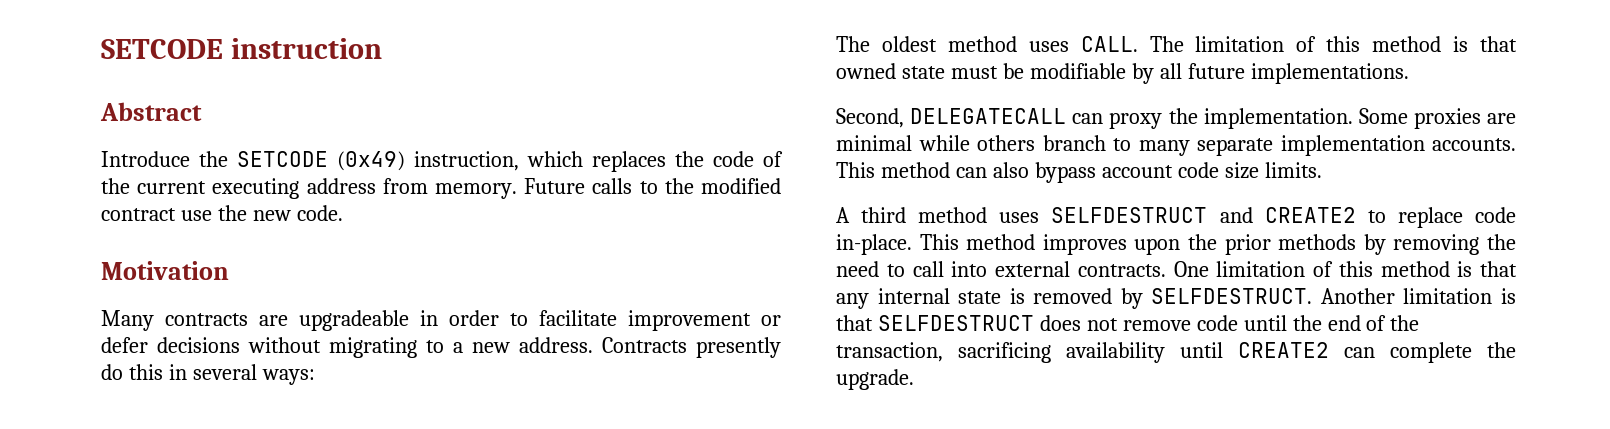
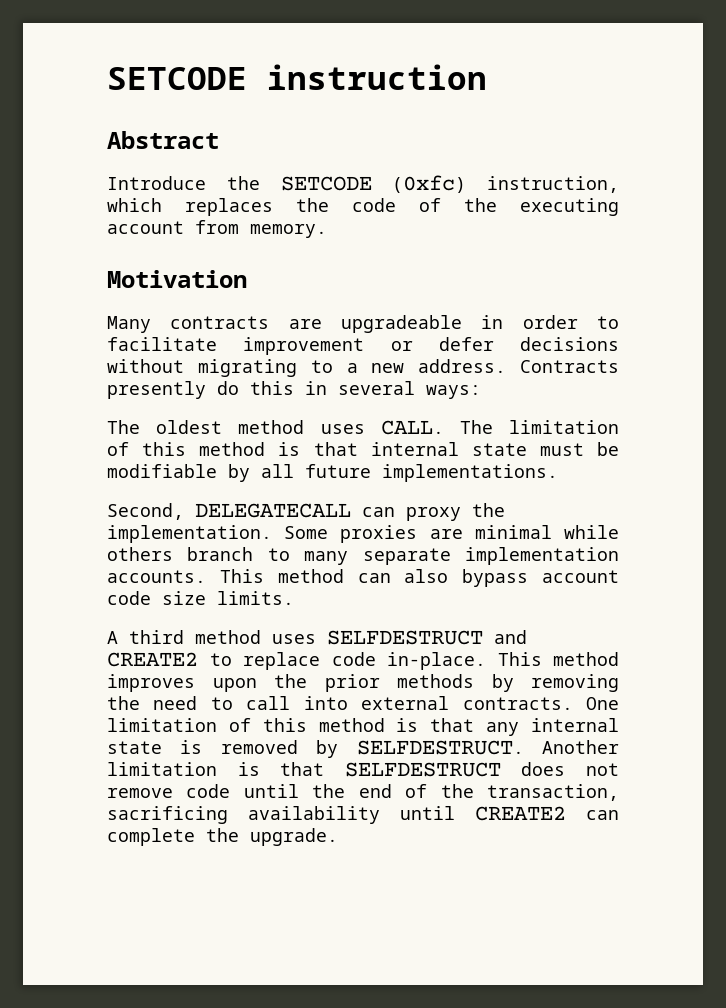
[337,151,405,171] (0x49) -> [392,175,467,193] (0xfc)
[137,178,376,199] current executing address -> [520,198,619,216] [107,221,184,234] executing account
[524,178,782,194] [101,205,343,221] Future calls to the modified contract use the new code. -> (327, 231) none
[836,63,896,79] owned -> [370,442,459,456] internal

